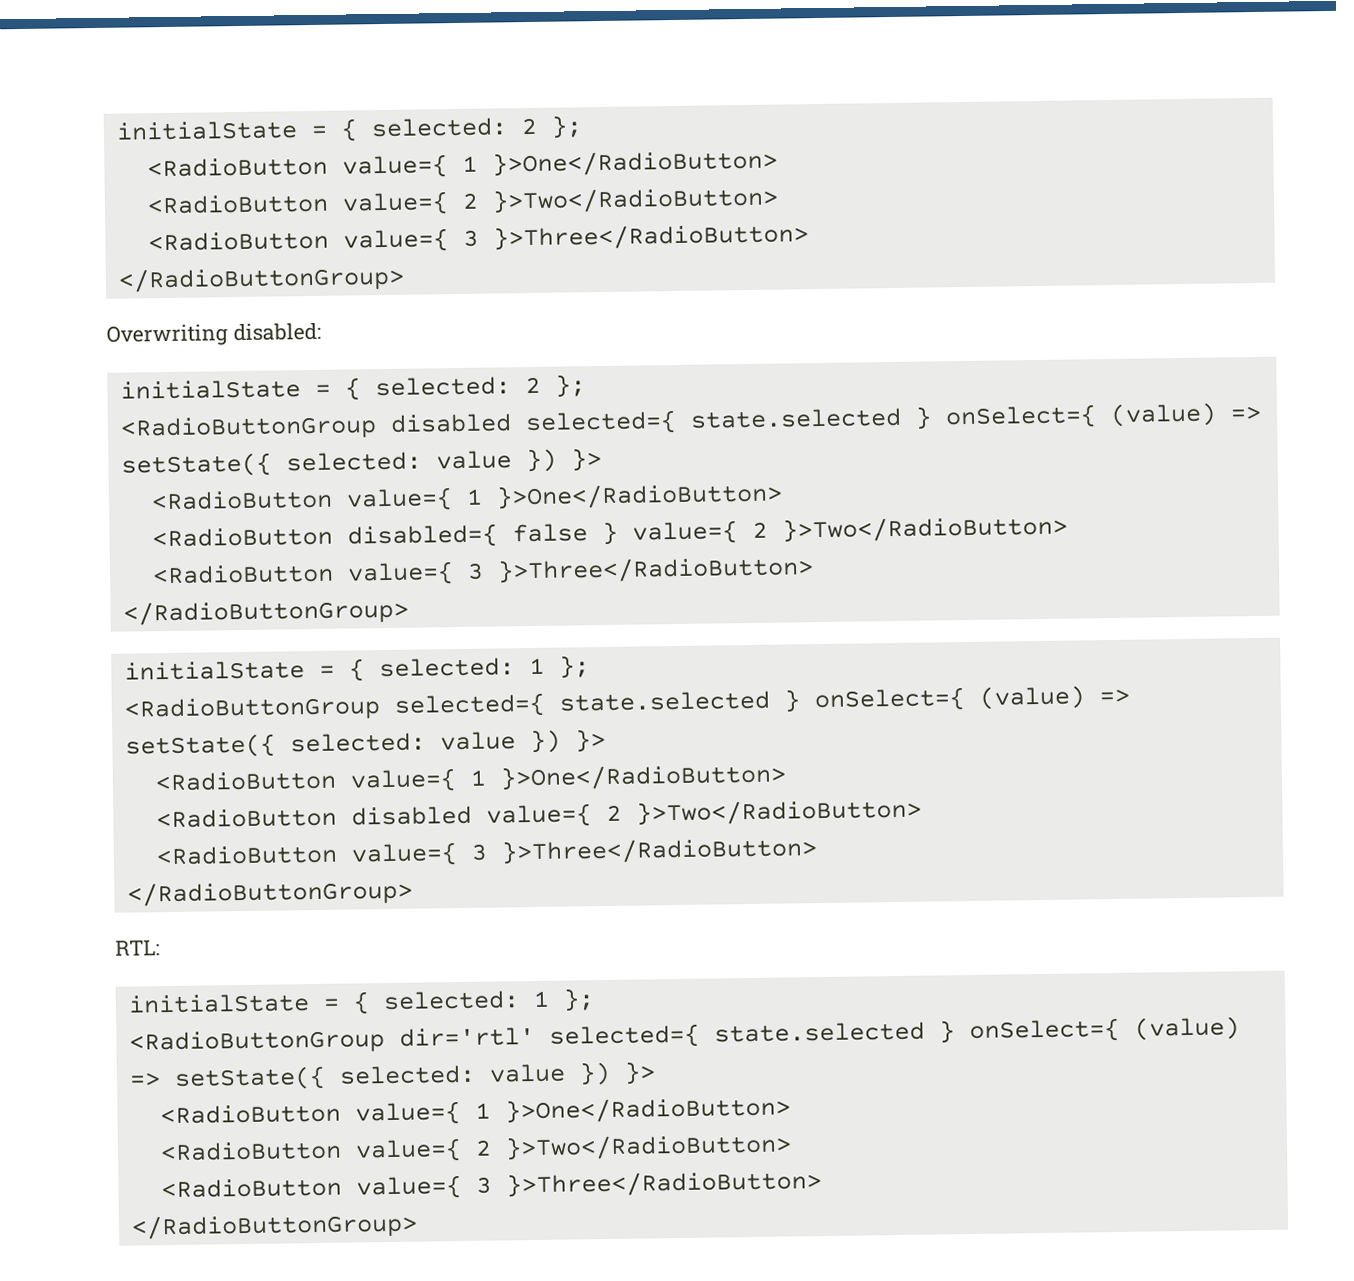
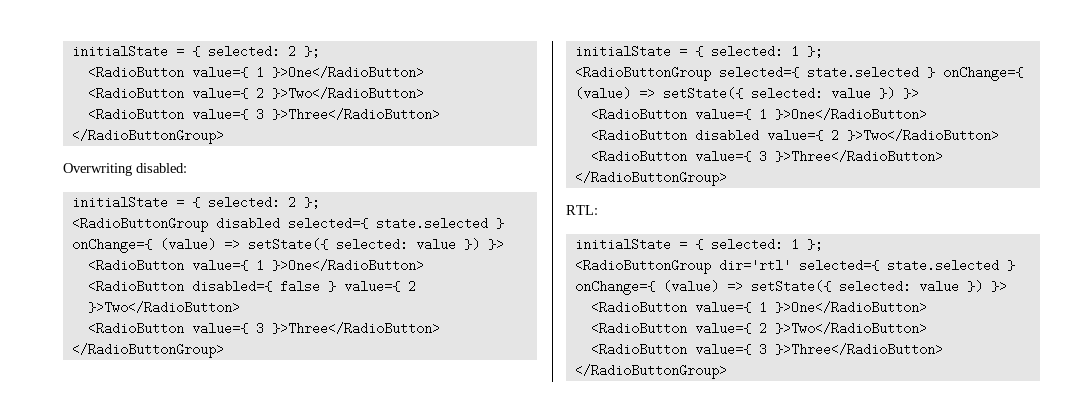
[944,404,1097,430] onSelect={ -> [71,238,152,253] onChange={
[813,687,965,713] onSelect={ -> [942,66,1023,81] onChange={
[968,1017,1120,1044] onSelect={ -> [574,280,655,295] onChange={

